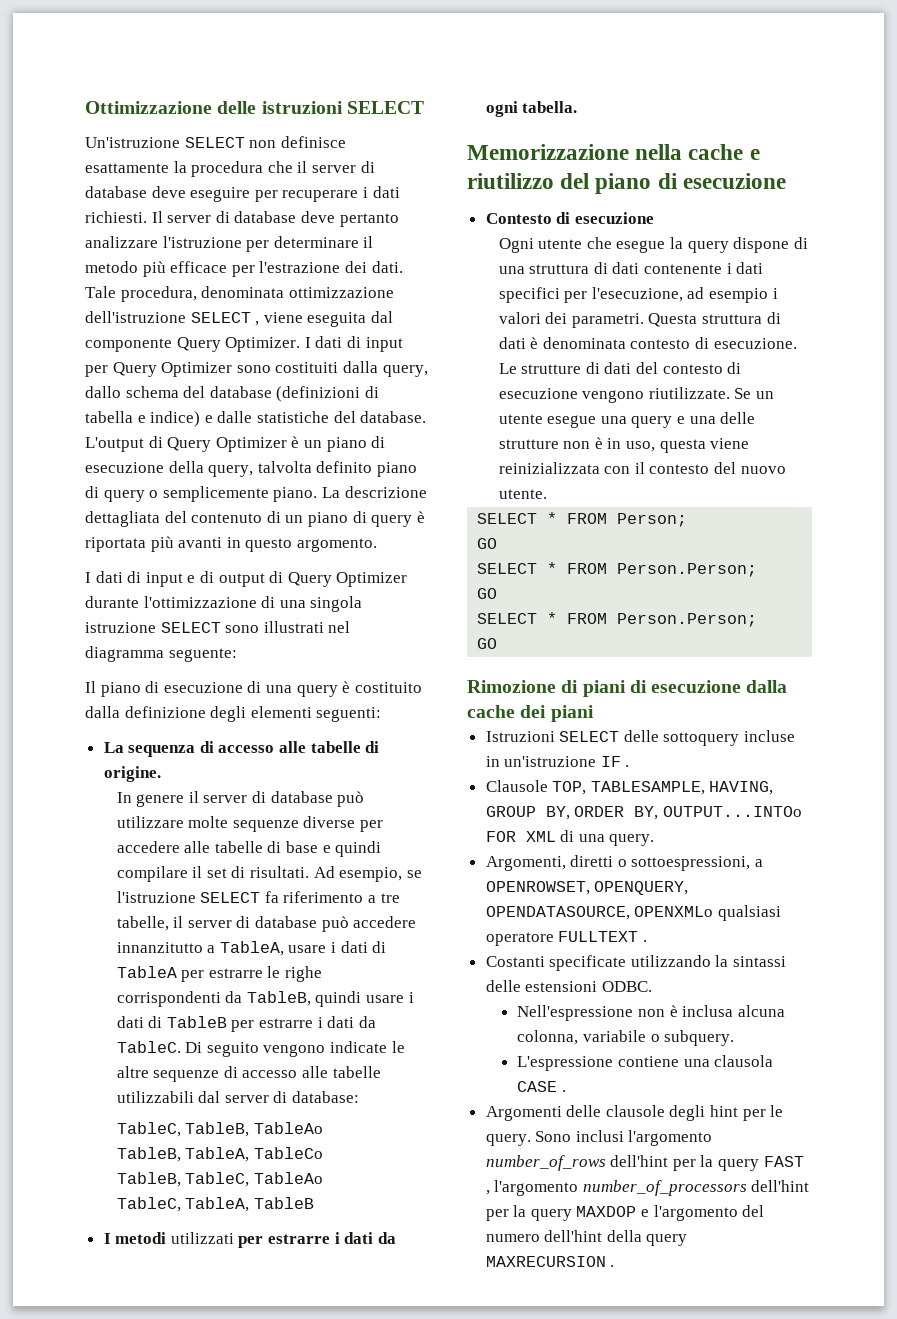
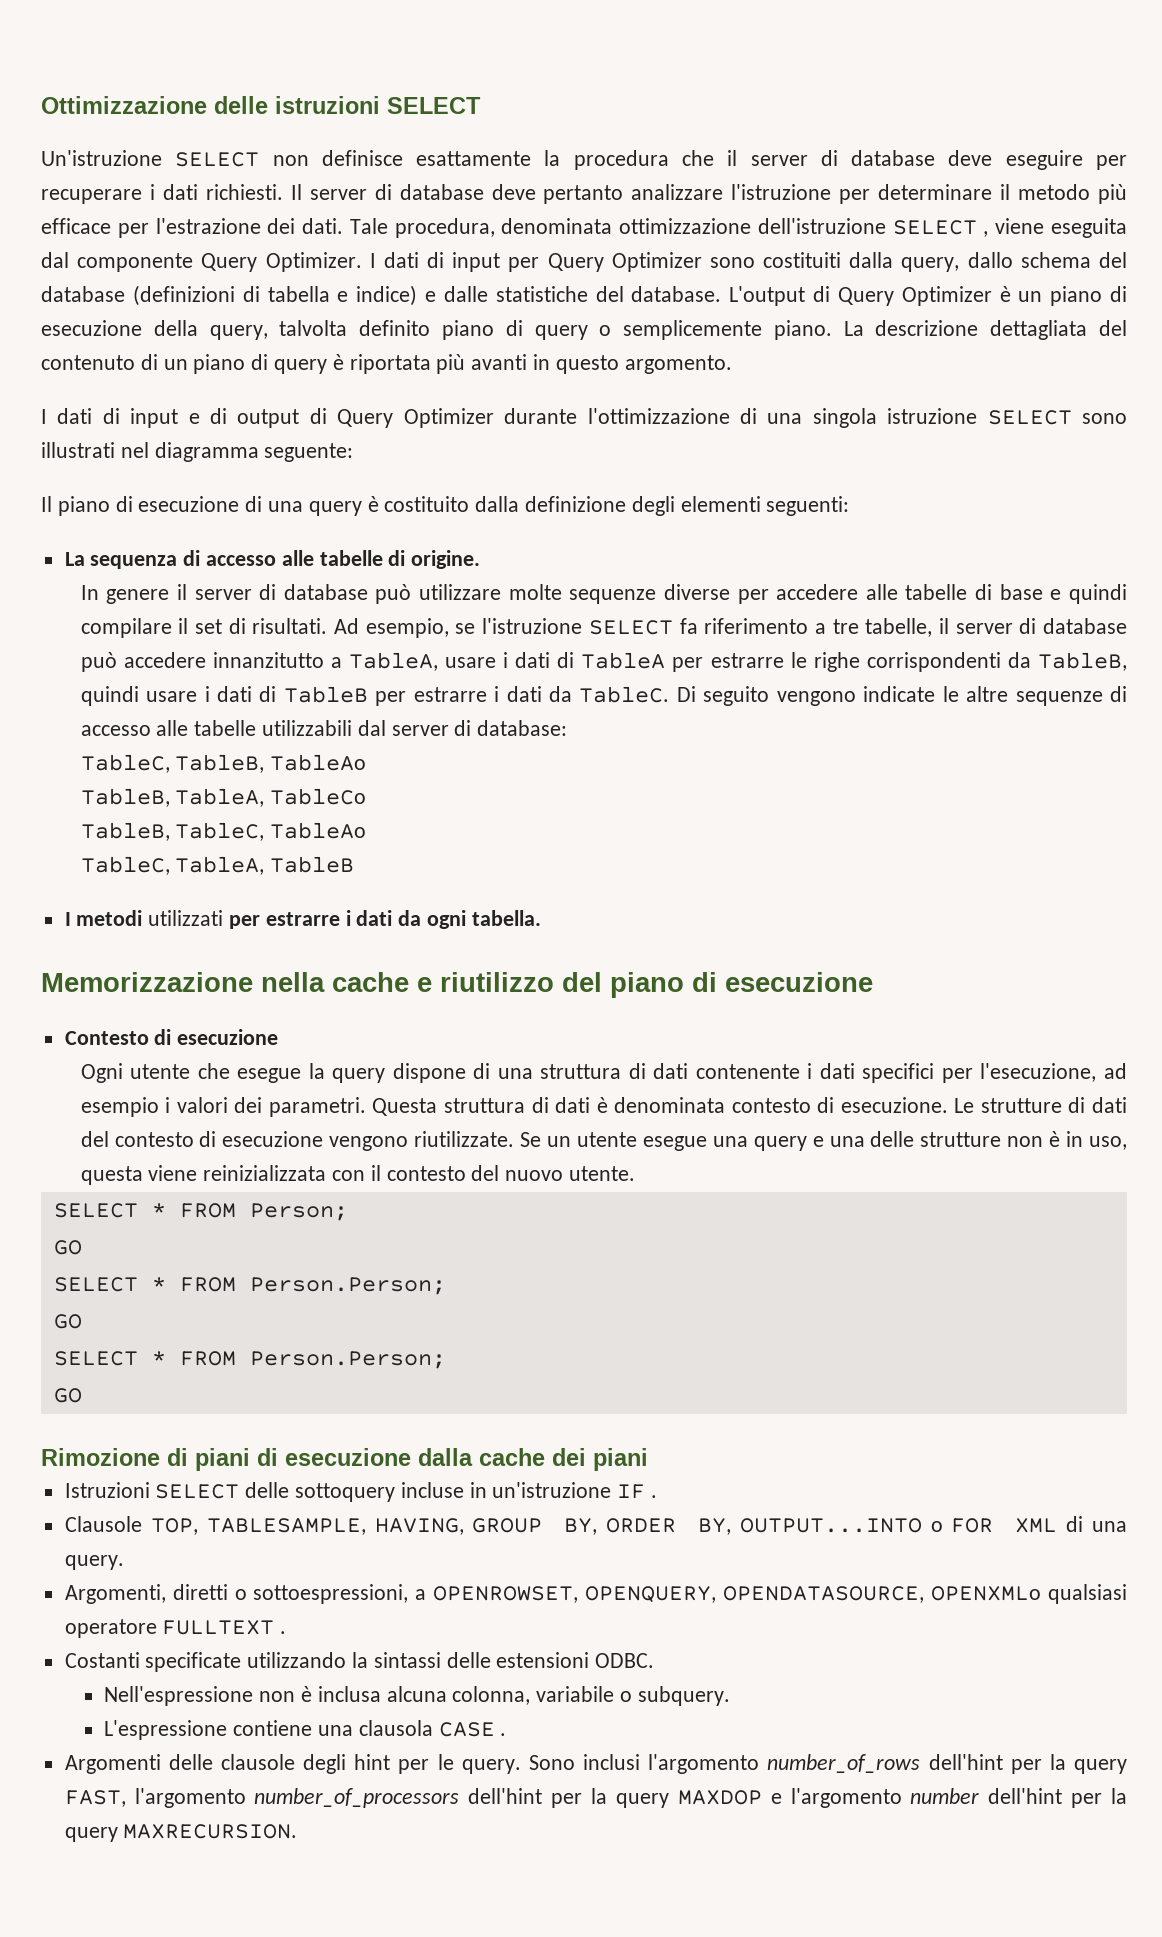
[662,806,802,817] OUTPUT...INTOo -> [739,1518,943,1533] OUTPUT...INTO o
[763,1156,804,1167] [485,1190,490,1195] FAST , -> [64,1790,126,1807] FAST,
[742,1205,765,1217] [485,1230,688,1246] [485,1256,615,1267] del numero dell'hint della query MAXRECURSION . -> [910,1788,1128,1808] [64,1824,298,1842] number dell'hint per la query MAXRECURSION.

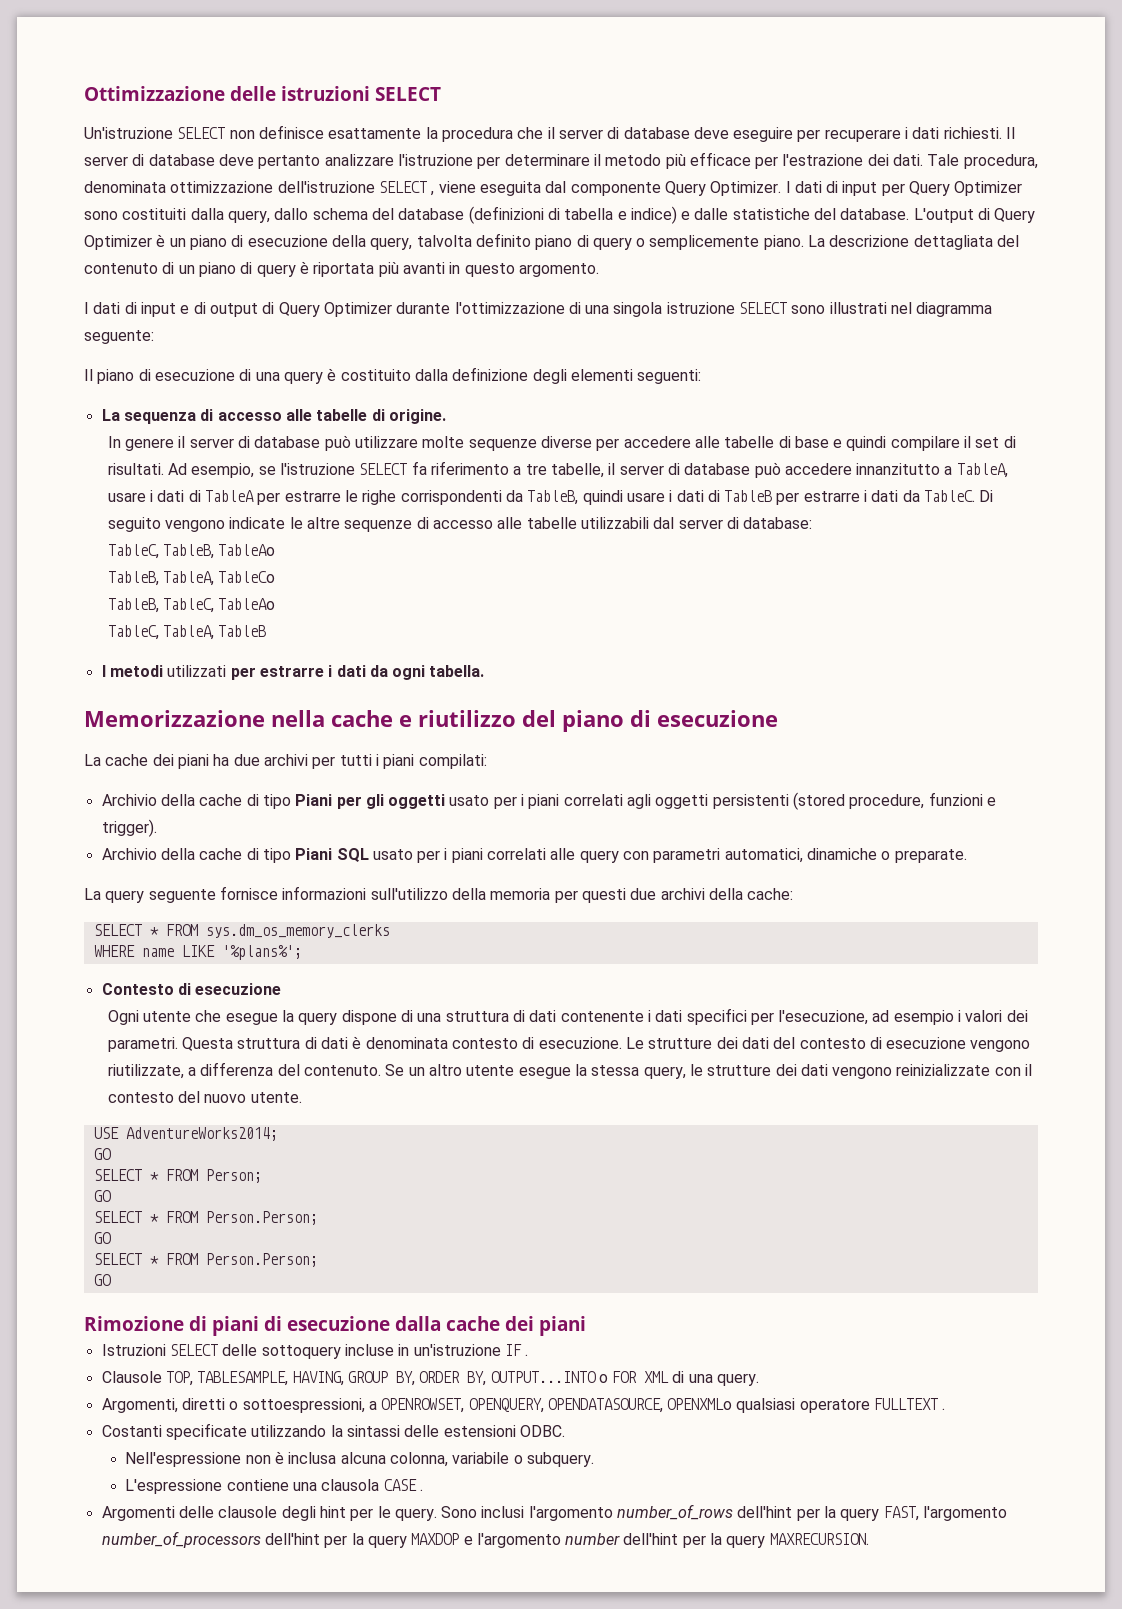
(873, 982) none -> [84,754,487,769] [101,792,997,810] [101,819,157,837] [101,848,967,863] [84,886,794,903] [93,924,390,938] [93,945,302,960] // La cache dei piani ha due archivi per tutti i piani compilati: // Archivio della cache di tipo Piani per gli oggetti usato per i piani correlati agli oggetti persistenti (stored procedure, funzioni e trigger). // Archivio della cache di tipo Piani SQL usato per i piani correlati alle query con parametri automatici, dinamiche o preparate. // La query seguente fornisce informazioni sull'utilizzo della memoria per questi due archivi della cache: // SELECT * FROM sys.dm_os_memory_clerks // WHERE name LIKE '%plans%';
[1068,1097,1086,1113] di -> [716,1037,738,1049] dei
[414,1131,515,1147] riutilizzate. -> [107,1062,381,1079] riutilizzate, a differenza del contenuto.
(572, 1141) none -> [428,1064,462,1076] altro
[712,1131,1128,1151] [80,1165,327,1185] una query e una delle strutture non è in uso, questa viene reinizializzata -> [574,1064,991,1079] la stessa query, le strutture dei dati vengono reinizializzate
(636, 1173) none -> [93,1127,278,1141] [93,1148,111,1160] // USE AdventureWorks2014; // GO

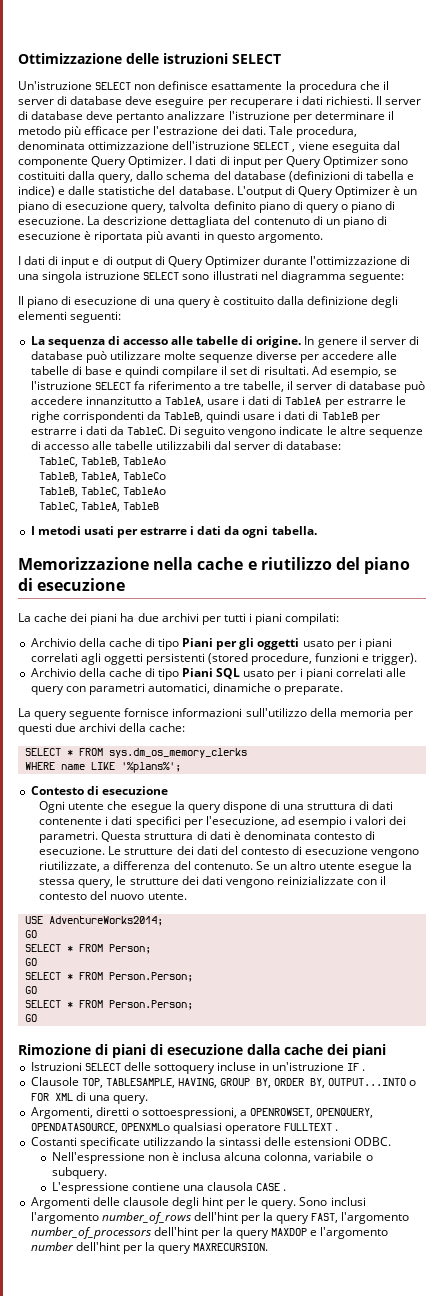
[331,235,366,247] della -> (129, 205) none
[649,235,804,250] semplicemente piano. -> [351,201,396,213] [18,216,84,225] piano di esecuzione.
[256,264,296,277] query -> [18,231,81,240] esecuzione
(446, 416) // -> (302, 342) none
[167,665,227,677] utilizzati -> [83,526,114,535] usati

